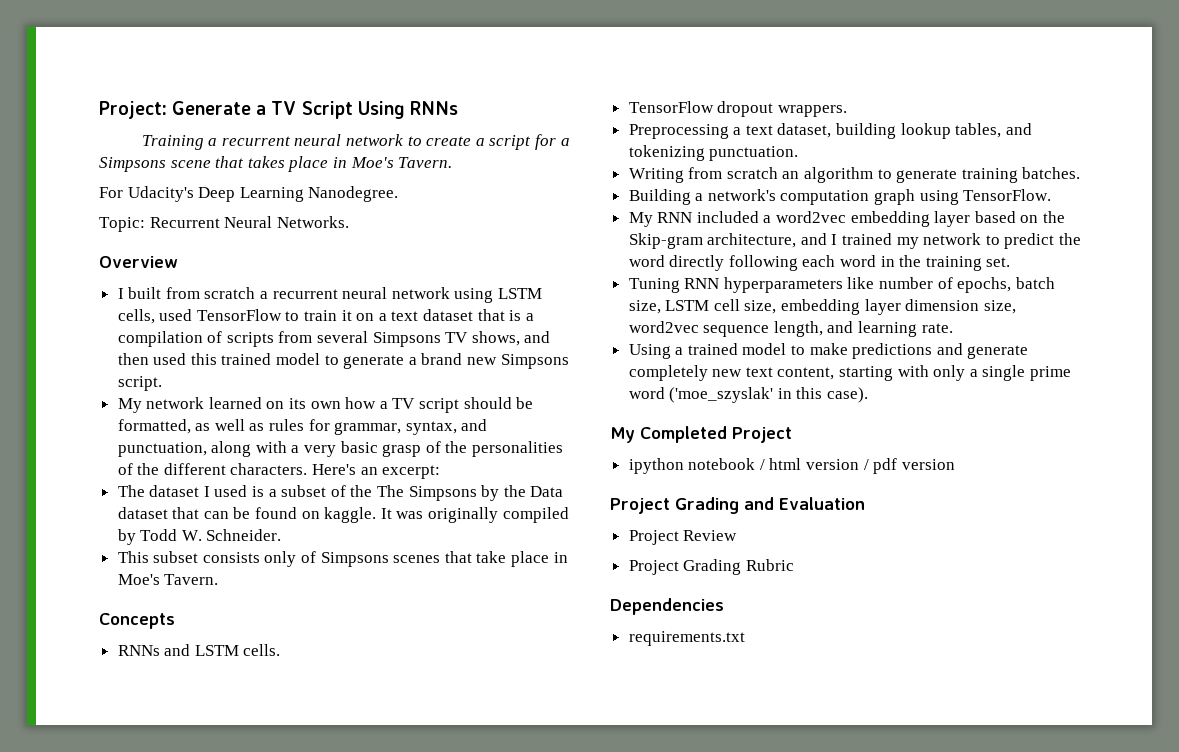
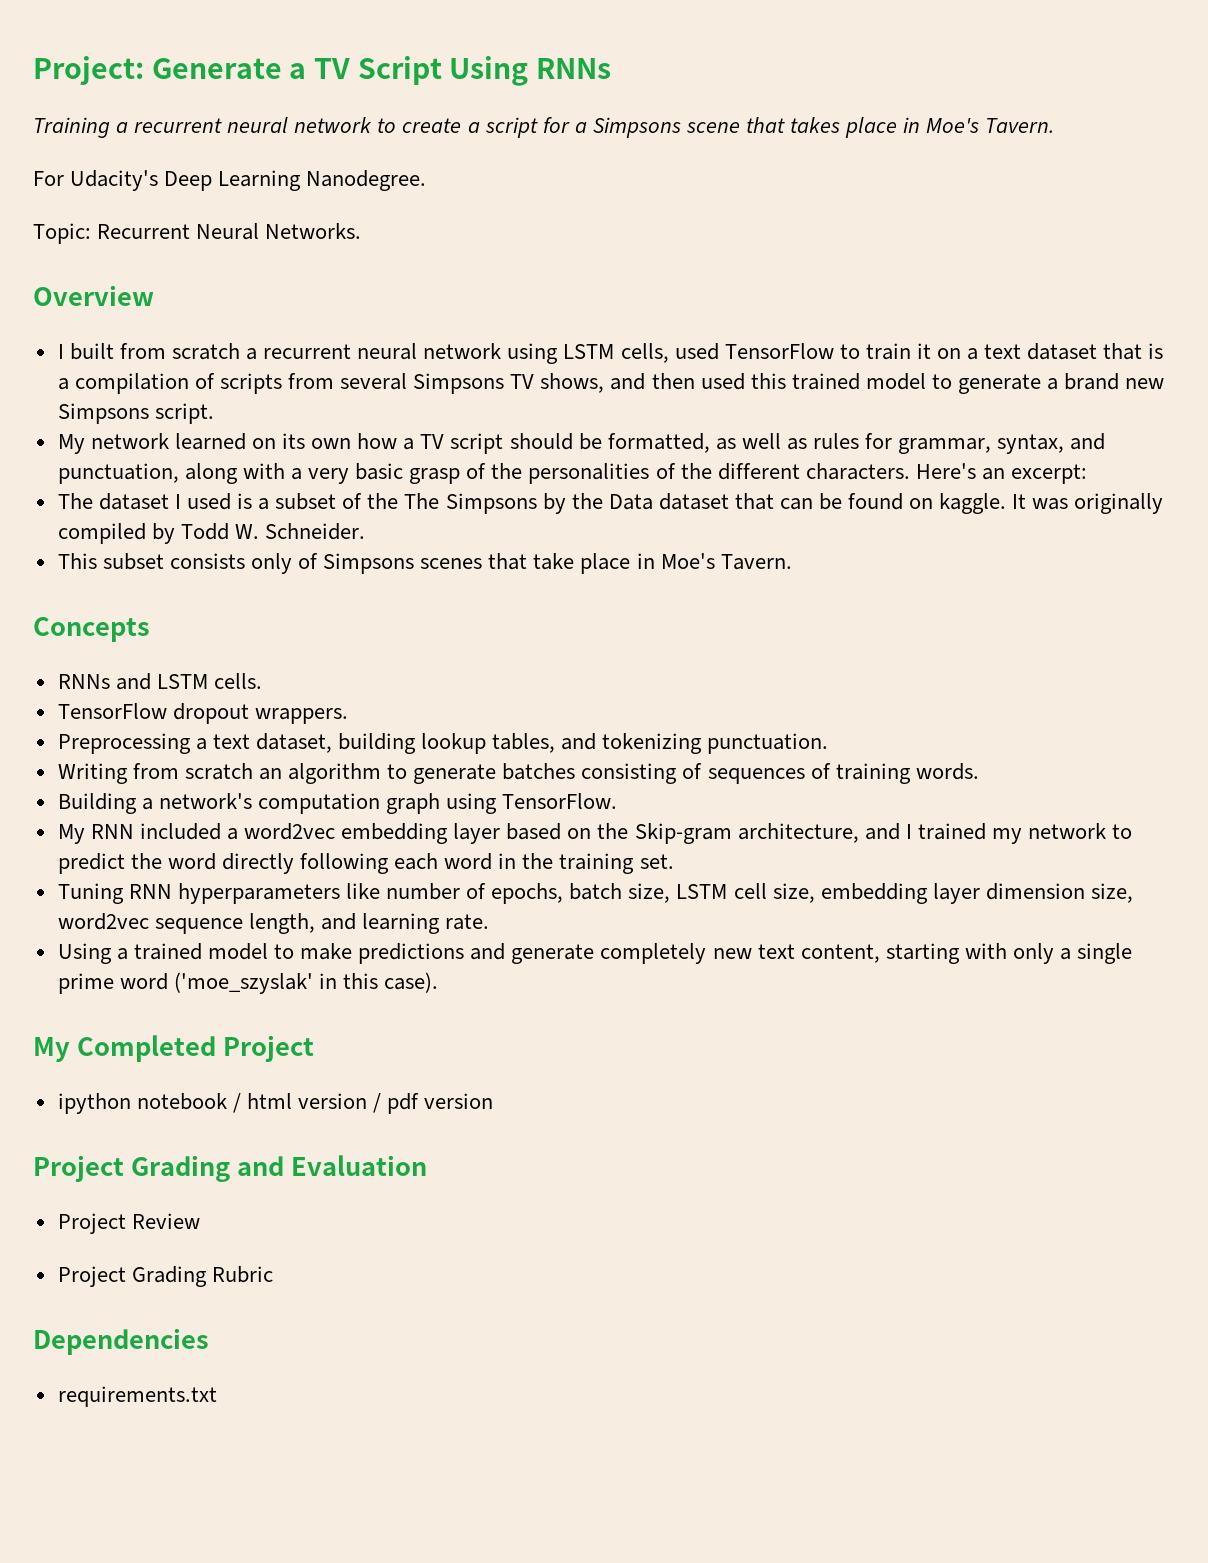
[961,167,1081,183] training batches. -> [502,763,979,784] batches consisting of sequences of training words.

